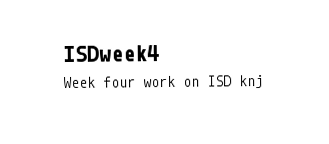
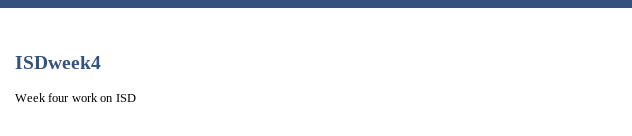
[239,74,264,89] knj -> (136, 98) none

